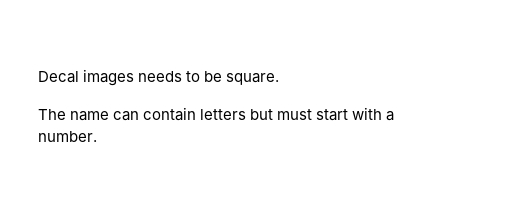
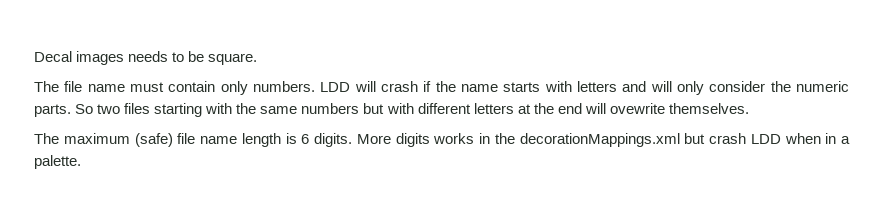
[70,107,395,121] [38,131,97,142] name can contain letters but must start with a number. -> [64,81,850,95] [34,103,749,117] [34,133,850,147] [34,155,81,169] file name must contain only numbers. LDD will crash if the name starts with letters and will only consider the numeric parts. So two files starting with the same numbers but with different letters at the end will ovewrite themselves. // The maximum (safe) file name length is 6 digits. More digits works in the decorationMappings.xml but crash LDD when in a palette.

